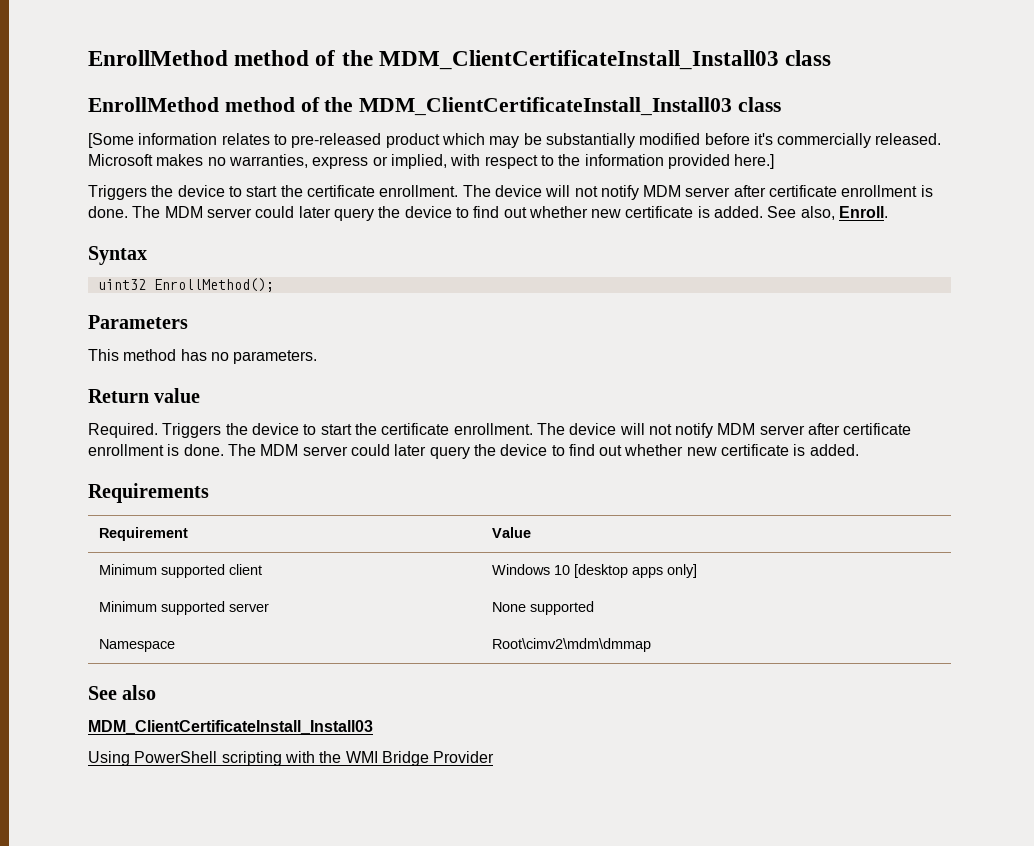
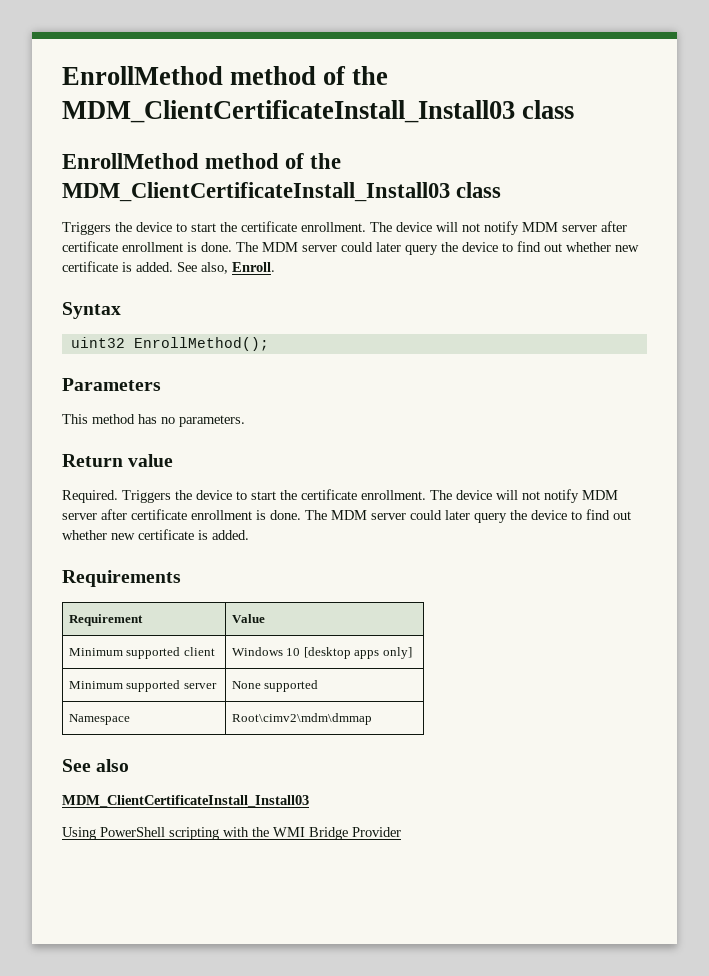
[88,133,942,148] [88,154,775,169] // [Some information relates to pre-released product which may be substantially modified before it's commercially released. Microsoft makes no warranties, express or implied, with respect to the information provided here.] -> (502, 190) none

